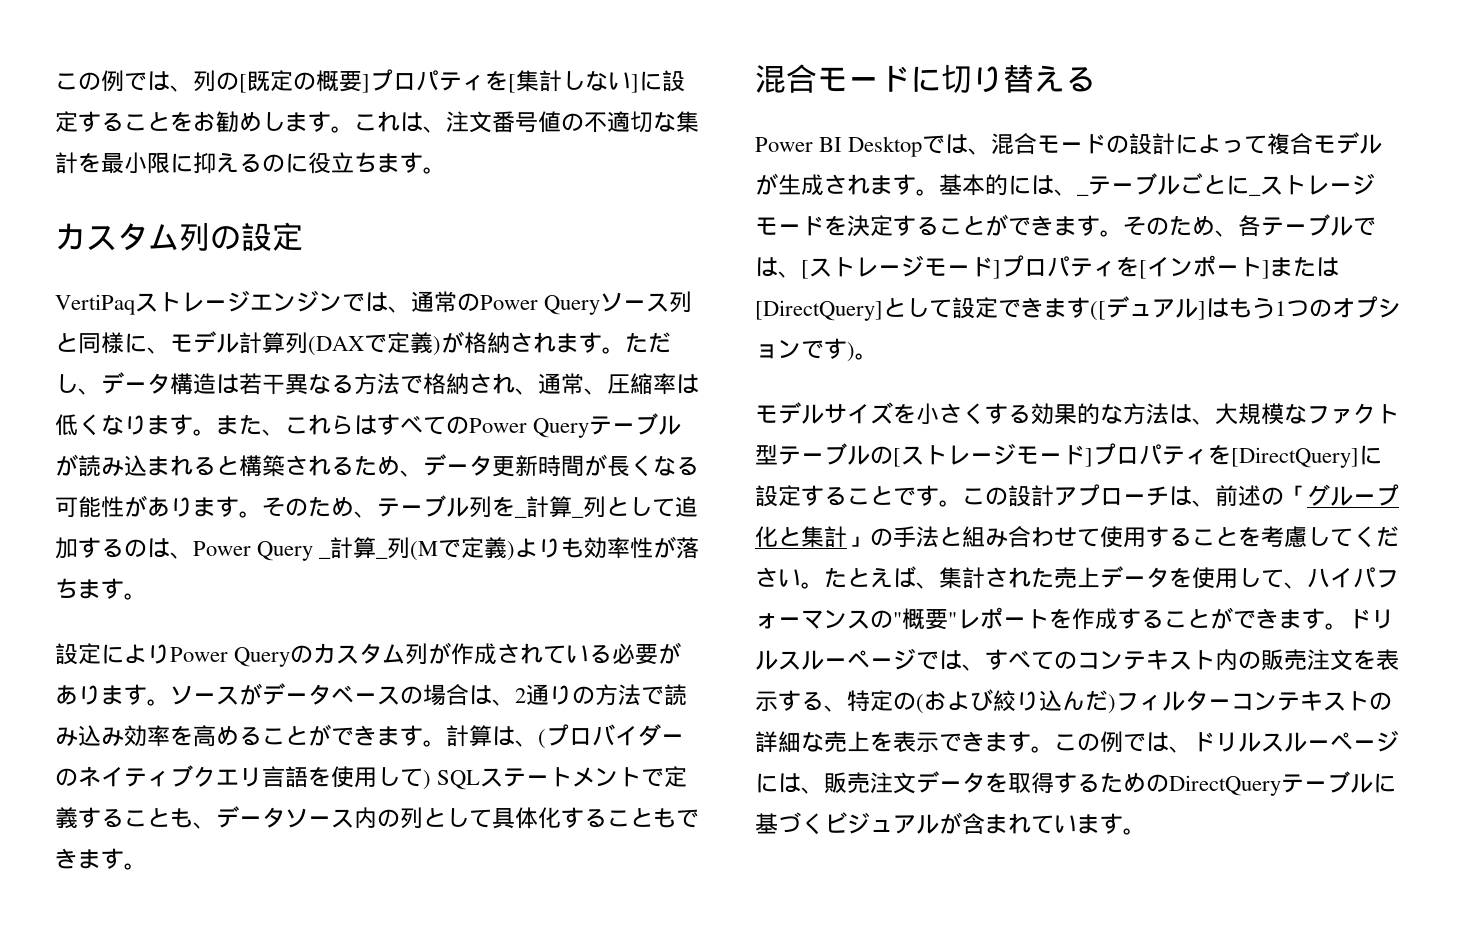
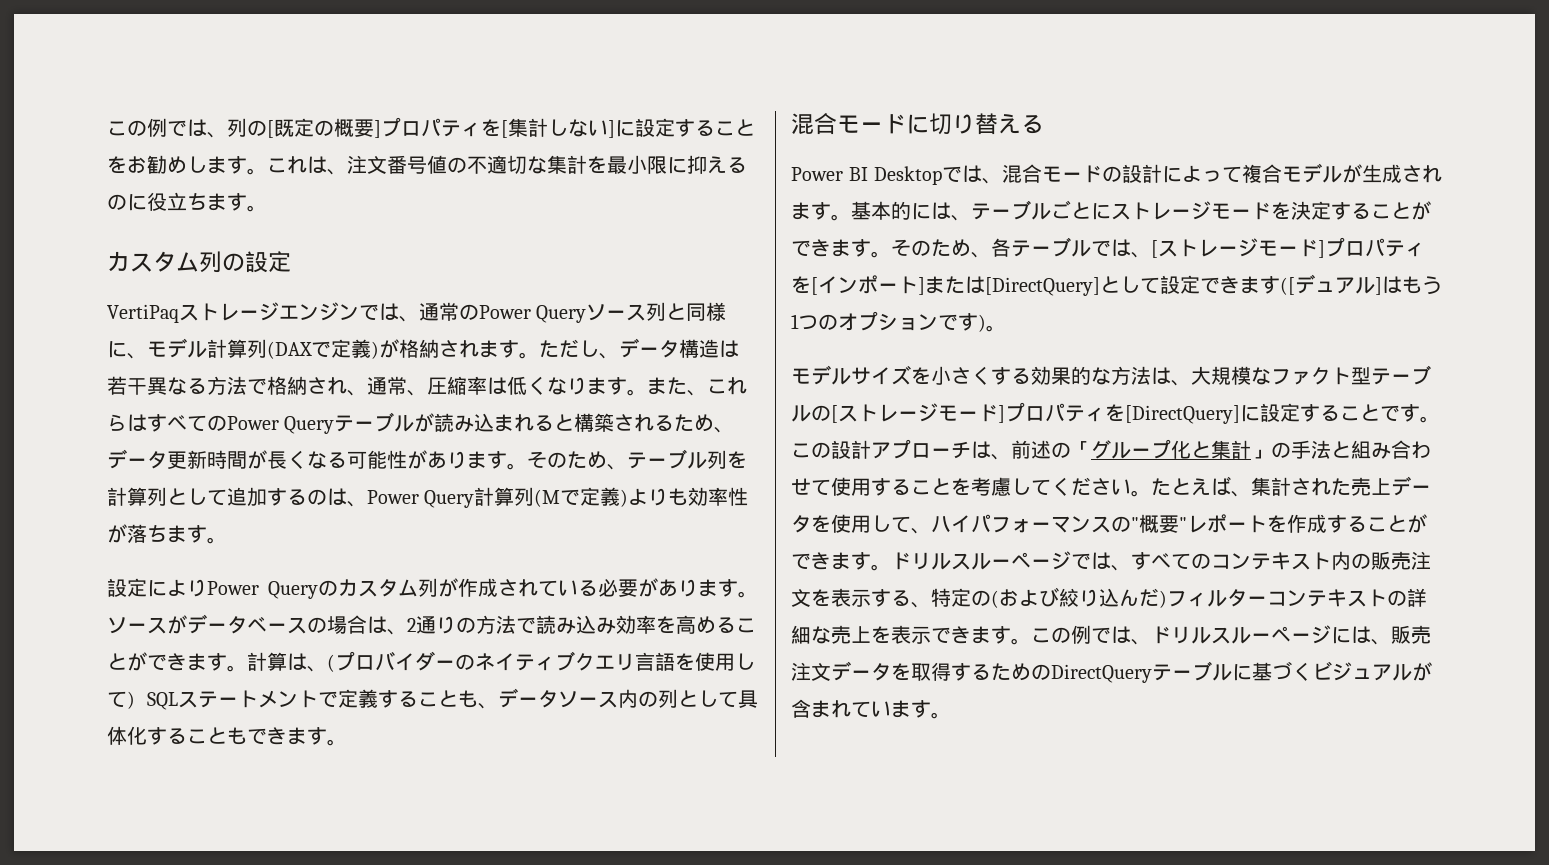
[515,496,584,518] _計算_ -> [107,487,147,506] 計算
[319,537,389,559] _計算_ -> [474,487,515,506] 計算
[1077,193,1089,196] _ -> (971, 218) none
[1249,193,1261,196] _ -> (1111, 211) none

